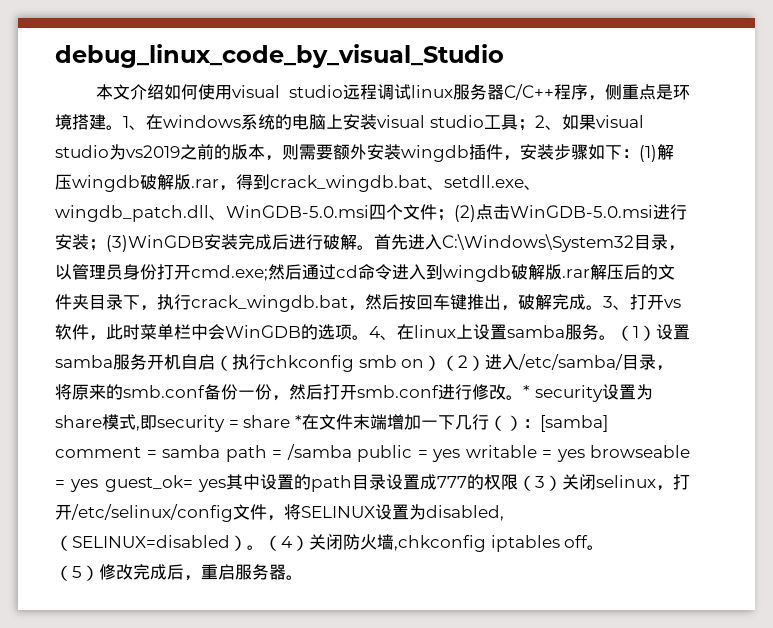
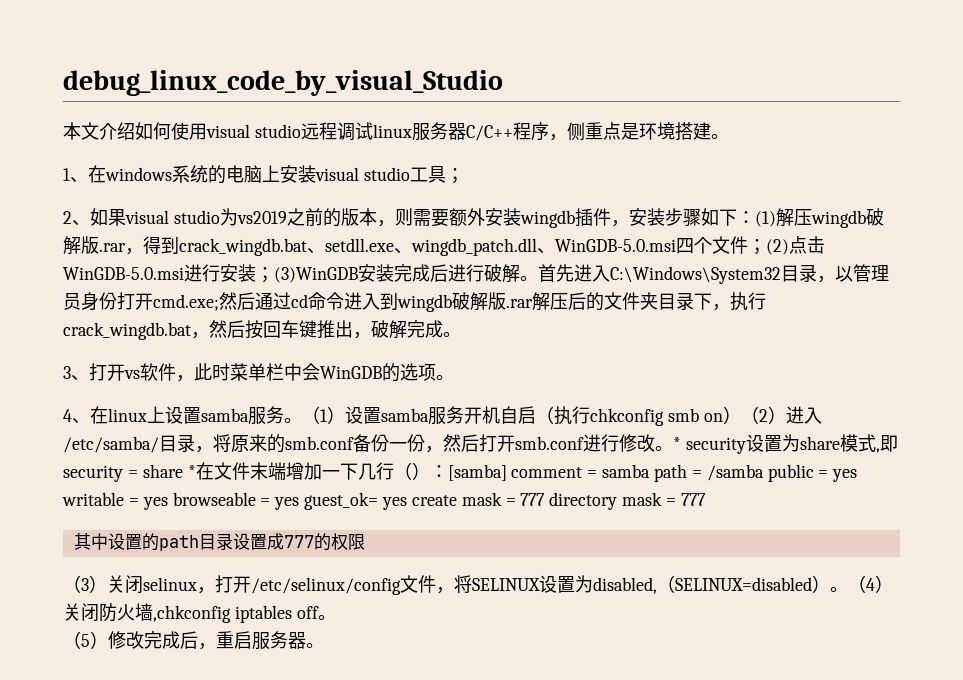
(123, 127) none -> (729, 136) //
(535, 125) none -> (464, 176) //
(603, 307) none -> (461, 334) //
(369, 337) none -> (454, 377) //
(227, 485) none -> [411,492,706,510] create mask = 777 directory mask = 777 //
(518, 482) none -> (365, 541) //

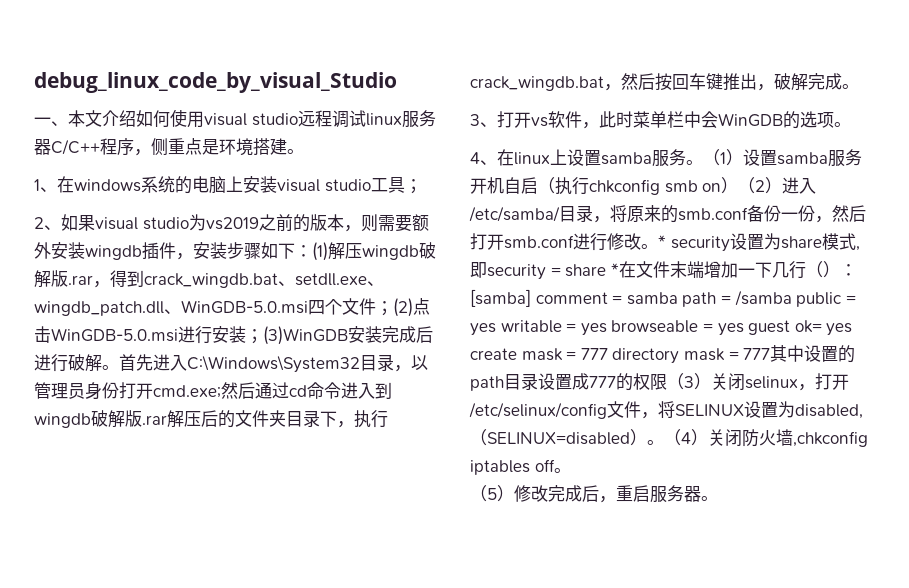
(503, 83) none -> [34,117,68,126] 一、
[304,492,379,510] guest_ok= -> [748,320,822,335] guest ok=
(706, 499) // -> (771, 354) none
(365, 541) // -> (667, 381) none

